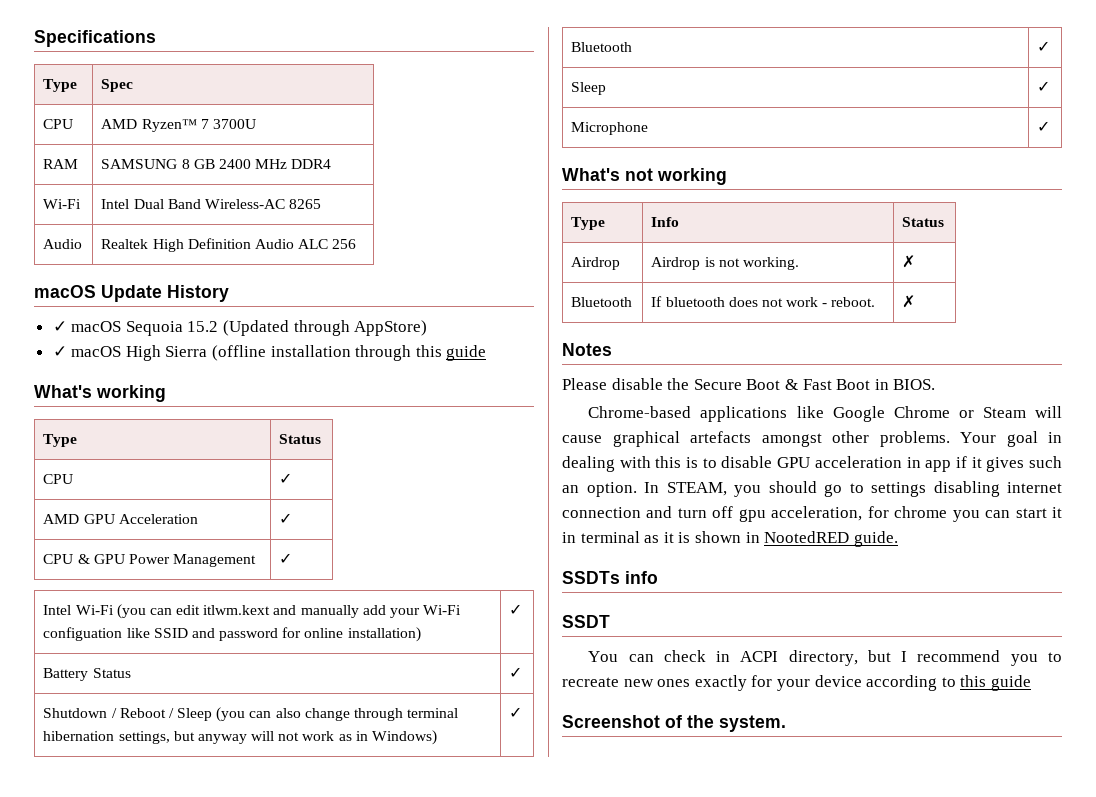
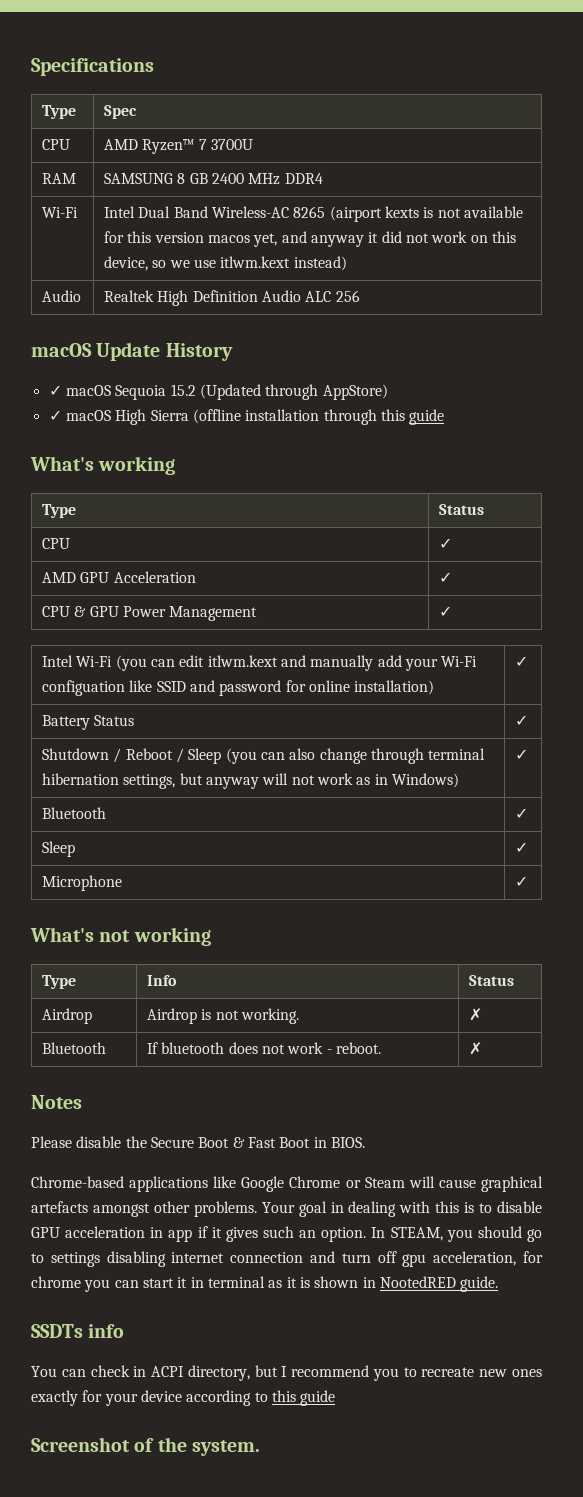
(322, 204) none -> [329,206,524,222] [104,231,516,247] [104,256,347,271] (airport kexts is not available for this version macos yet, and anyway it did not work on this device, so we use itlwm.kext instead)
[562,615,610,628] // SSDT -> (125, 1331) none

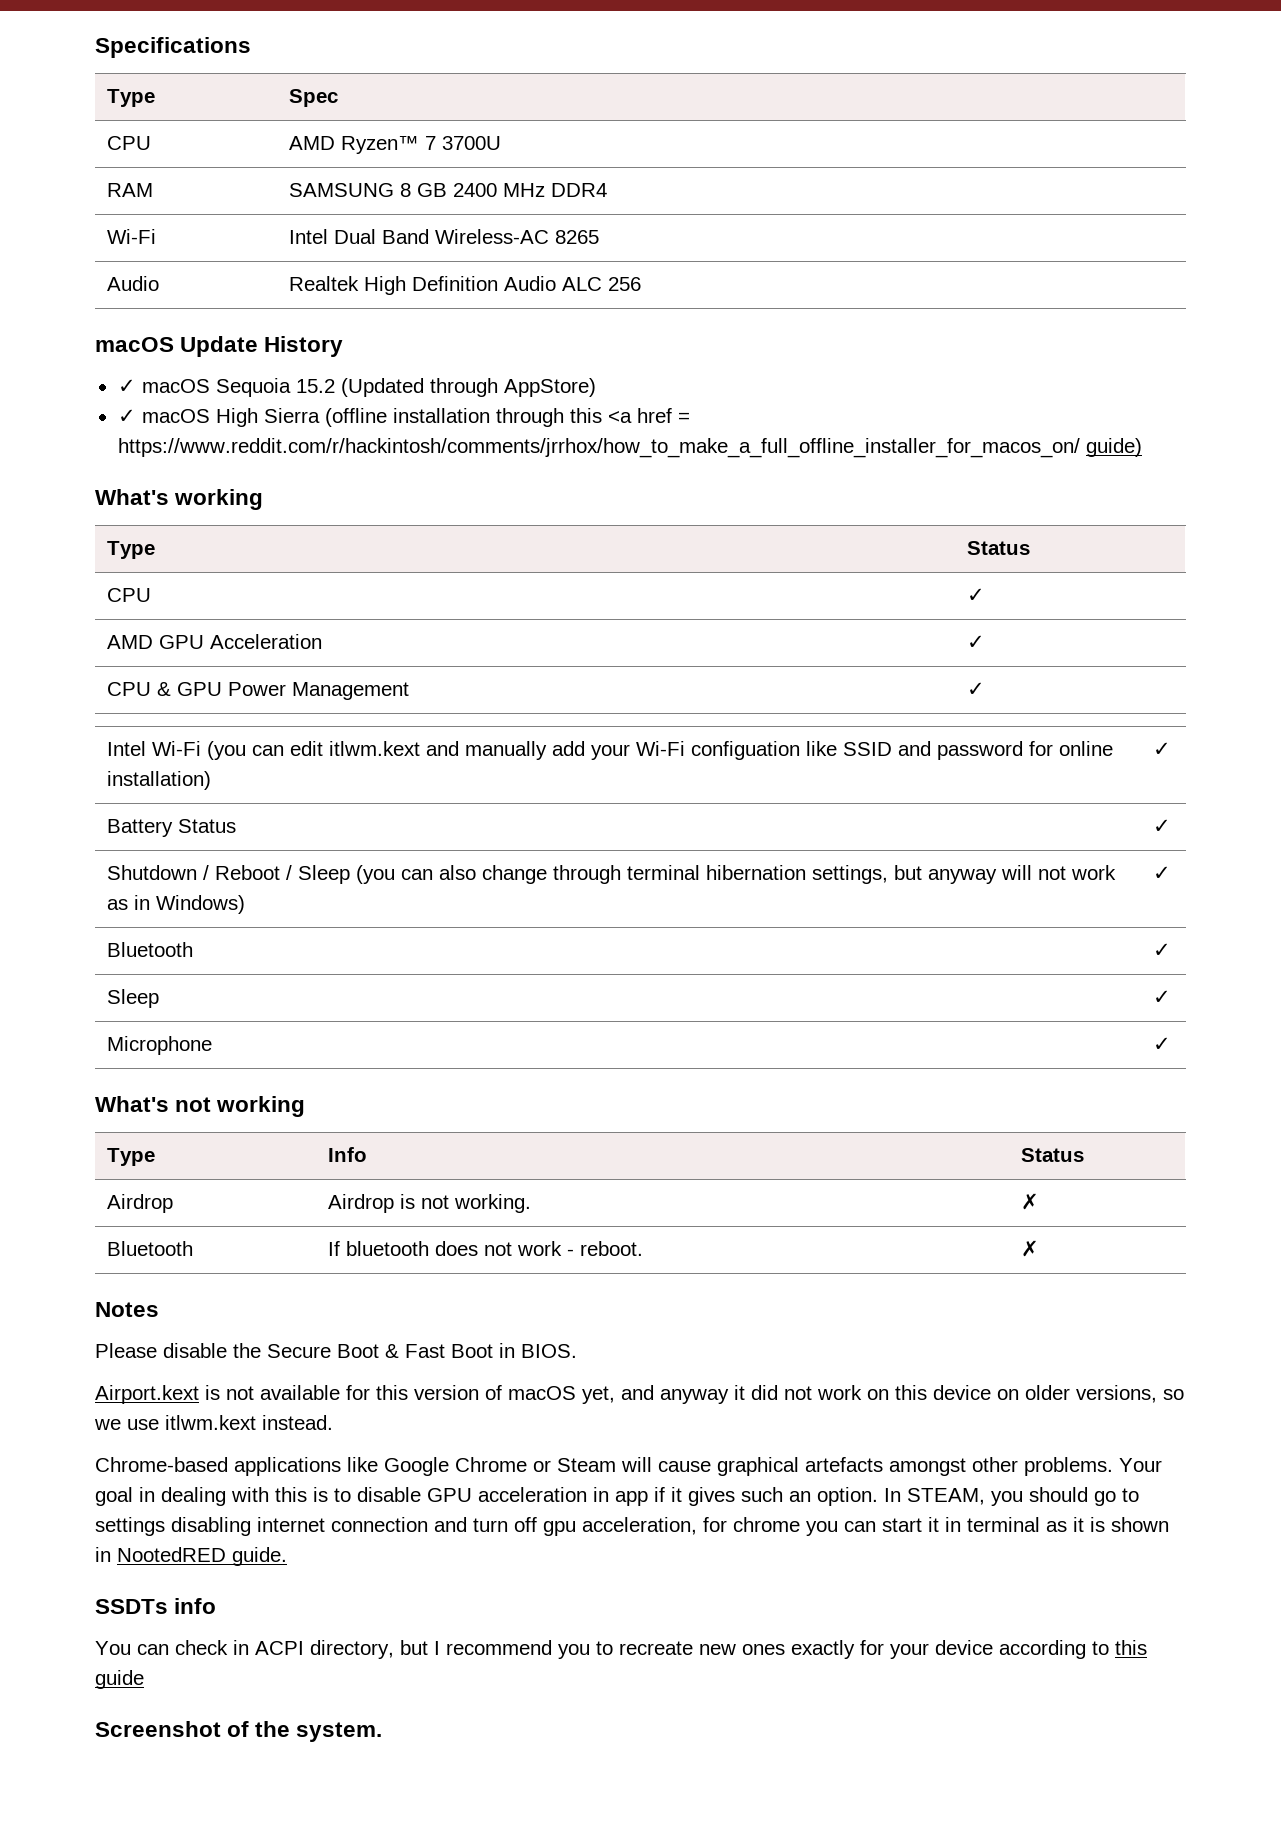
[329,206,524,222] [104,231,516,247] [104,256,347,271] (airport kexts is not available for this version macos yet, and anyway it did not work on this device, so we use itlwm.kext instead) -> (600, 237) none
[409,409,445,425] guide -> [607,408,690,423] [117,438,1142,458] <a href = https://www.reddit.com/r/hackintosh/comments/jrrhox/how_to_make_a_full_offline_installer_for_macos_on/ guide)
(365, 1142) none -> [95,1385,1184,1404] [94,1415,333,1430] // Airport.kext is not available for this version of macOS yet, and anyway it did not work on this device on older versions, so we use itlwm.kext instead.

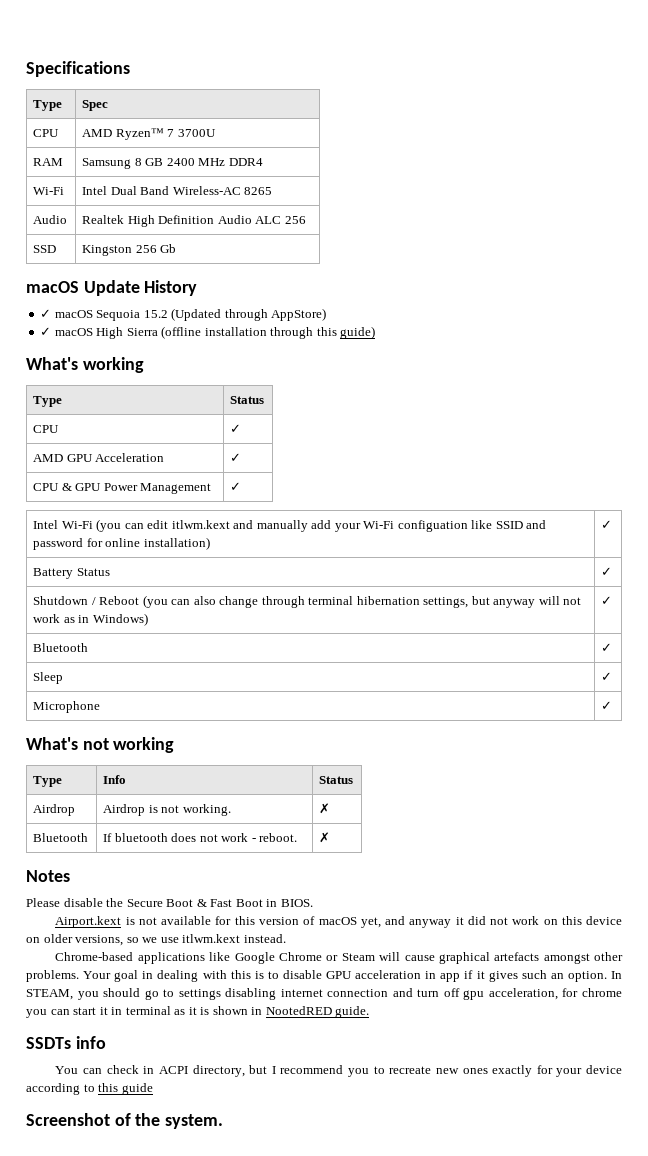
[289,183,395,197] SAMSUNG -> [82,158,132,169] Samsung
(642, 284) none -> [33,245,57,253] [82,244,177,256] // SSD | Kingston 256 Gb
[607,408,690,423] [117,438,1080,458] <a href = https://www.reddit.com/r/hackintosh/comments/jrrhox/how_to_make_a_full_offline_installer_for_macos_on/ -> (337, 331) none
[286,865,351,884] / Sleep -> (140, 600) none

